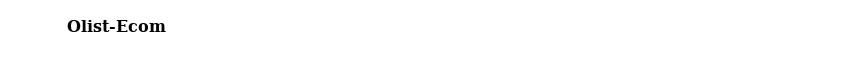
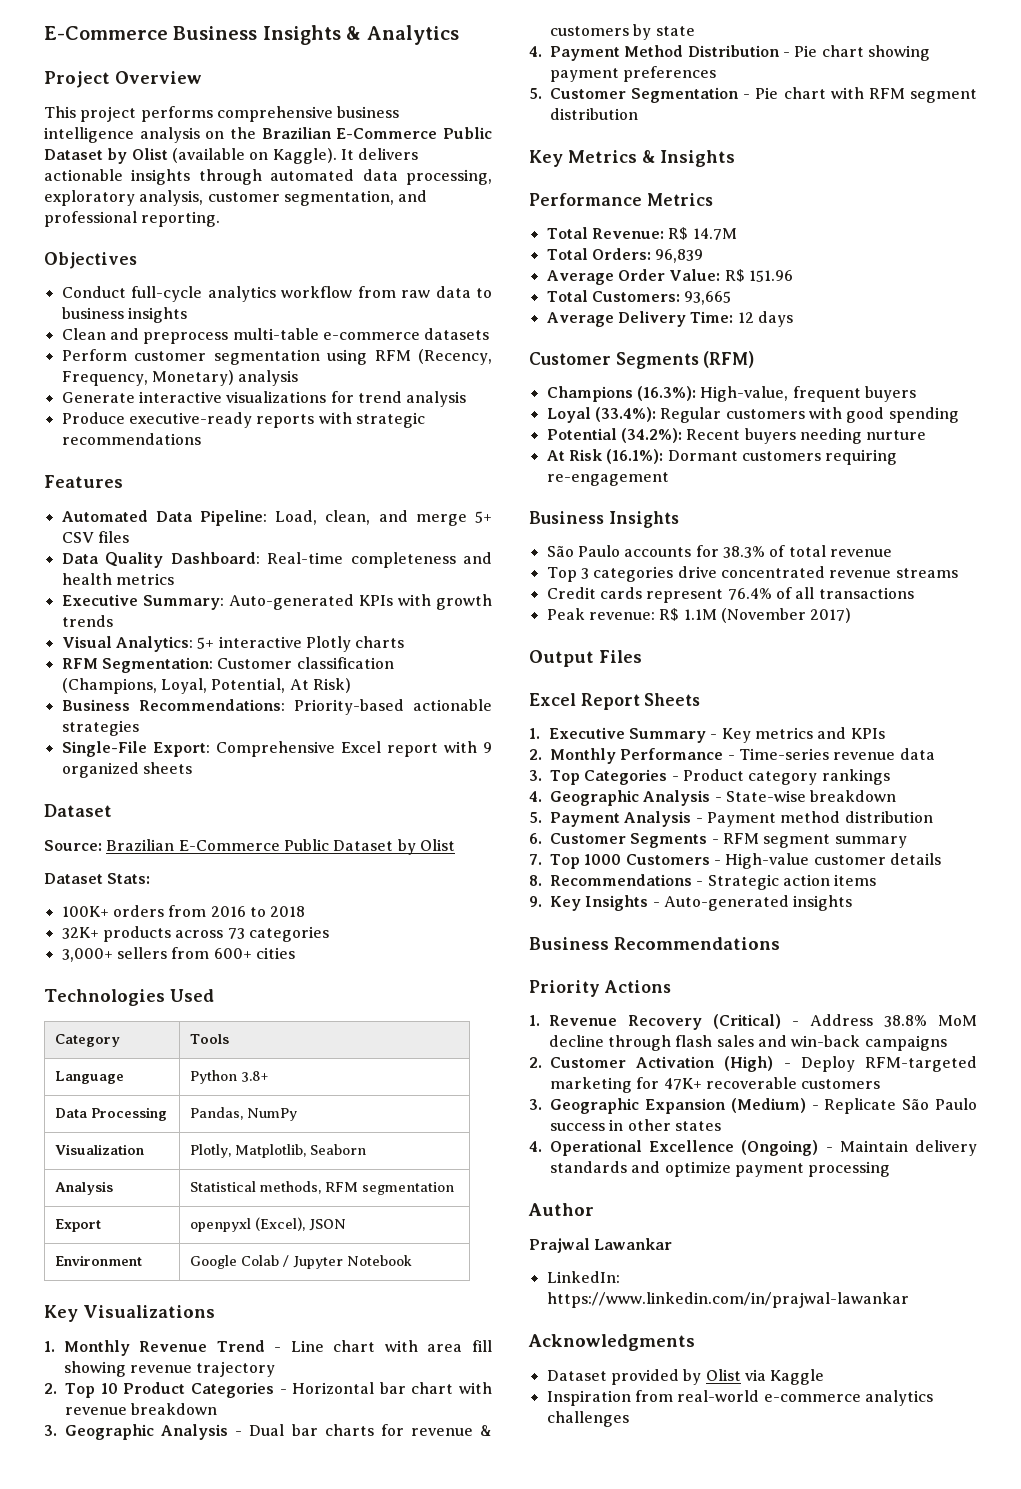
[67,20,166,32] Olist-Ecom -> [44,25,459,45] [44,71,202,88] [44,106,400,122] [44,127,493,143] [44,148,419,164] [44,169,493,185] [44,190,428,206] [44,211,221,227] [44,252,137,269] [61,286,492,302] [61,307,187,323] [61,328,490,344] [61,349,492,365] [61,370,299,386] [61,391,467,407] [61,412,425,428] [61,433,201,445] [44,475,123,488] [61,510,492,526] [61,531,129,543] [61,552,492,568] [61,573,174,585] [61,594,492,610] [61,615,113,627] [61,636,405,652] [61,657,394,673] [61,678,351,694] [61,699,492,715] [61,720,139,736] [61,741,492,757] [61,762,192,778] [44,804,112,817] [44,839,455,855] [44,873,151,884] [61,905,306,917] [61,926,329,942] [61,947,295,962] [44,989,214,1006] [54,1034,120,1047] [189,1034,229,1044] [54,1071,124,1084] [189,1070,268,1084] [54,1107,167,1121] [189,1107,297,1121] [54,1144,144,1155] [189,1144,366,1158] [54,1181,113,1195] [189,1181,454,1195] [54,1219,101,1232] [189,1217,346,1232] [54,1255,142,1266] [189,1255,412,1269] [44,1305,215,1322] [44,1340,492,1356] [63,1361,276,1377] [44,1382,492,1398] [65,1403,218,1415] [44,1424,492,1440] [550,24,695,40] [529,45,930,61] [550,66,717,82] [529,87,977,103] [550,108,638,120] [529,150,735,167] [529,193,713,206] [546,227,737,240] [546,248,704,263] [546,269,793,285] [546,290,732,305] [546,311,793,327] [529,351,755,369] [546,386,916,402] [546,407,959,423] [546,428,927,444] [546,449,898,465] [546,472,669,486] [529,511,679,528] [546,545,892,558] [546,566,958,582] [546,587,914,603] [546,608,852,623] [529,650,642,667] [529,693,701,710] [529,727,885,743] [529,748,935,764] [529,769,890,785] [529,790,897,806] [529,811,933,827] [529,833,907,848] [529,853,941,869] [529,874,877,890] [529,895,853,911] [529,937,780,950] [529,980,671,997] [529,1014,977,1030] [548,1035,947,1051] [529,1056,977,1072] [550,1077,881,1093] [529,1098,977,1114] [550,1119,721,1131] [529,1140,977,1156] [550,1161,891,1177] [528,1203,594,1216] [529,1238,673,1253] [546,1271,620,1283] [546,1292,909,1308] [528,1334,695,1351] [546,1369,825,1385] [546,1390,933,1406] [546,1411,629,1427] E-Commerce Business Insights & Analytics // Project Overview // This project performs comprehensive business intelligence analysis on the Brazilian E-Commerce Public Dataset by Olist (available on Kaggle). It delivers actionable insights through automated data processing, exploratory analysis, customer segmentation, and professional reporting. // Objectives // Conduct full-cycle analytics workflow from raw data to business insights // Clean and preprocess multi-table e-commerce datasets // Perform customer segmentation using RFM (Recency, Frequency, Monetary) analysis // Generate interactive visualizations for trend analysis // Produce executive-ready reports with strategic recommendations // Features // Automated Data Pipeline: Load, clean, and merge 5+ CSV files // Data Quality Dashboard: Real-time completeness and health metrics // Executive Summary: Auto-generated KPIs with growth trends // Visual Analytics: 5+ interactive Plotly charts // RFM Segmentation: Customer classification (Champions, Loyal, Potential, At Risk) // Business Recommendations: Priority-based actionable strategies // Single-File Export: Comprehensive Excel report with 9 organized sheets // Dataset // Source: Brazilian E-Commerce Public Dataset by Olist // Dataset Stats: // 100K+ orders from 2016 to 2018 // 32K+ products across 73 categories // 3,000+ sellers from 600+ cities // Technologies Used // Category | Tools // Language | Python 3.8+ // Data Processing | Pandas, NumPy // Visualization | Plotly, Matplotlib, Seaborn // Analysis | Statistical methods, RFM segmentation // Export | openpyxl (Excel), JSON // Environment | Google Colab / Jupyter Notebook // Key Visualizations // 1. Monthly Revenue Trend - Line chart with area fill showing revenue trajectory // 2. Top 10 Product Categories - Horizontal bar chart with revenue breakdown // 3. Geographic Analysis - Dual bar charts for revenue & customers by state // 4. Payment Method Distribution - Pie chart showing payment preferences // 5. Customer Segmentation - Pie chart with RFM segment distribution // Key Metrics & Insights // Performance Metrics // Total Revenue: R$ 14.7M // Total Orders: 96,839 // Average Order Value: R$ 151.96 // Total Customers: 93,665 // Average Delivery Time: 12 days // Customer Segments (RFM) // Champions (16.3%): High-value, frequent buyers // Loyal (33.4%): Regular customers with good spending // Potential (34.2%): Recent buyers needing nurture // At Risk (16.1%): Dormant customers requiring re-engagement // Business Insights // São Paulo accounts for 38.3% of total revenue // Top 3 categories drive concentrated revenue streams // Credit cards represent 76.4% of all transactions // Peak revenue: R$ 1.1M (November 2017) // Output Files // Excel Report Sheets // 1. Executive Summary - Key metrics and KPIs // 2. Monthly Performance - Time-series revenue data // 3. Top Categories - Product category rankings // 4. Geographic Analysis - State-wise breakdown // 5. Payment Analysis - Payment method distribution // 6. Customer Segments - RFM segment summary // 7. Top 1000 Customers - High-value customer details // 8. Recommendations - Strategic action items // 9. Key Insights - Auto-generated insights // Business Recommendations // Priority Actions // 1. Revenue Recovery (Critical) - Address 38.8% MoM decline through flash sales and win-back campaigns // 2. Customer Activation (High) - Deploy RFM-targeted marketing for 47K+ recoverable customers // 3. Geographic Expansion (Medium) - Replicate São Paulo success in other states // 4. Operational Excellence (Ongoing) - Maintain delivery standards and optimize payment processing // Author // Prajwal Lawankar // LinkedIn: https://www.linkedin.com/in/prajwal-lawankar // Acknowledgments // Dataset provided by Olist via Kaggle // Inspiration from real-world e-commerce analytics challenges

